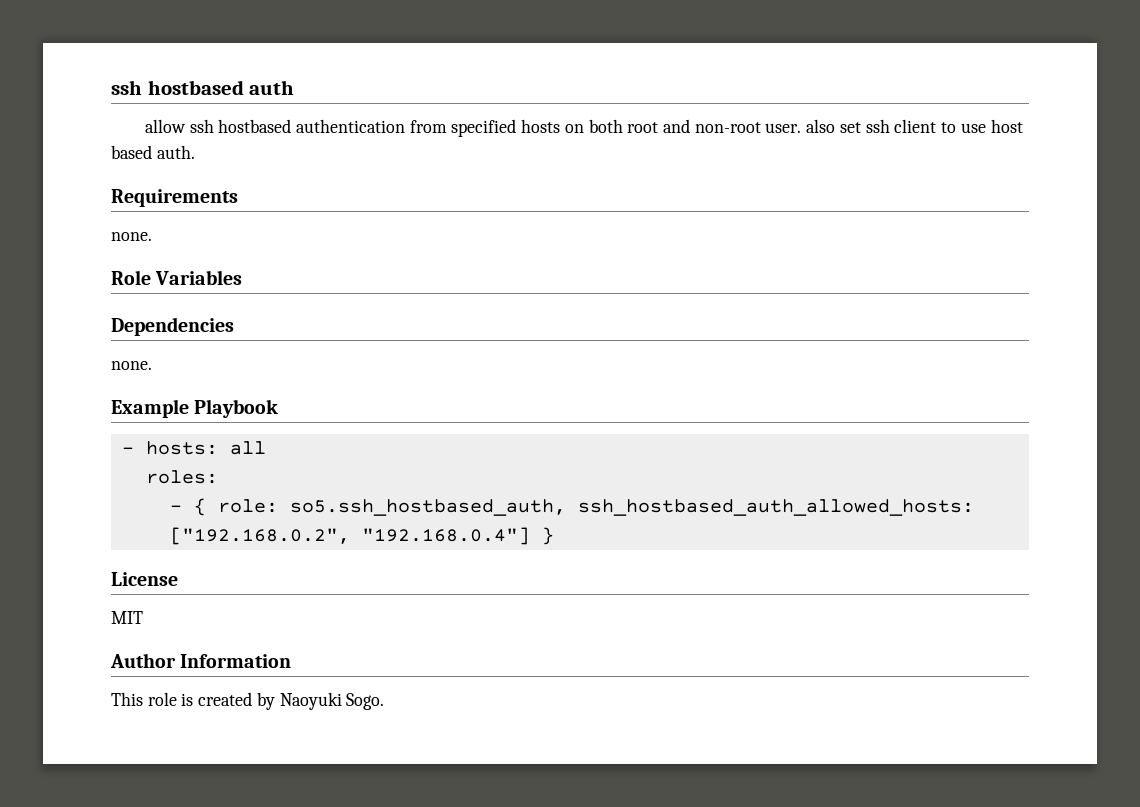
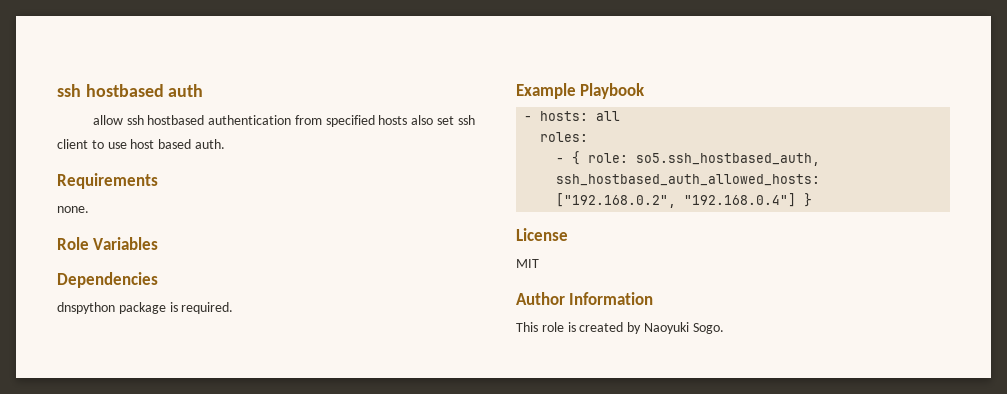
[564,119,802,133] on both root and non-root user. -> (408, 120) none
[111,361,152,370] none. -> [57,302,234,314] dnspython package is required.

